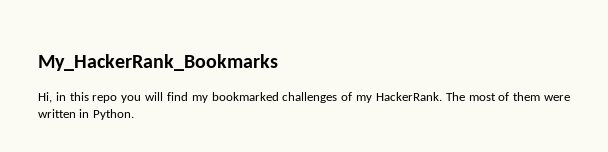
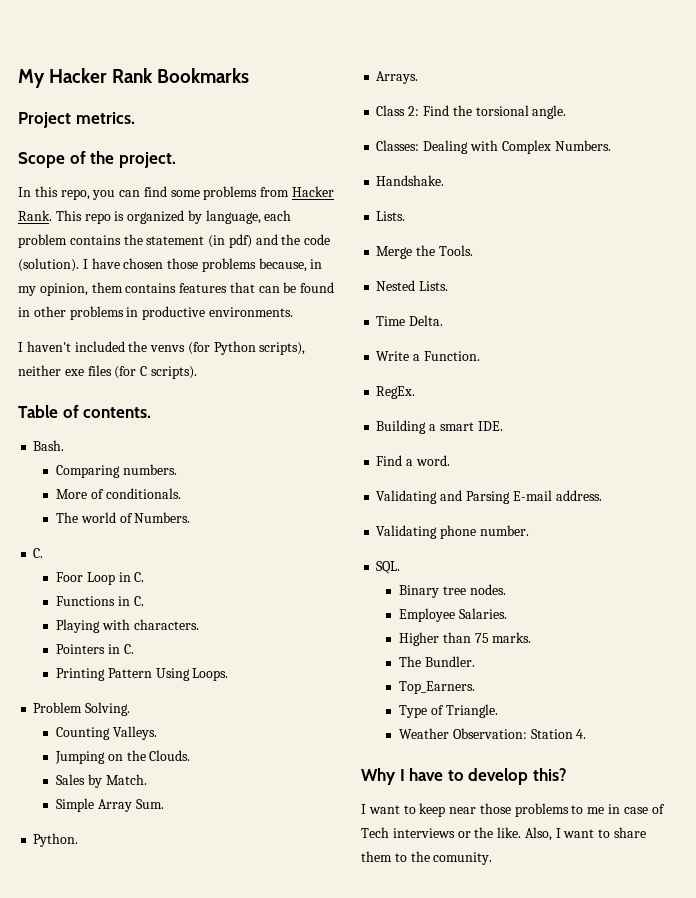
[38,54,278,71] [38,92,570,103] [38,109,134,120] My_HackerRank_Bookmarks // Hi, in this repo you will find my bookmarked challenges of my HackerRank. The most of them were written in Python. -> [18,68,250,88] [18,112,135,128] [18,151,176,168] [18,186,335,200] [18,210,292,224] [18,234,331,248] [18,258,323,272] [18,282,335,296] [18,306,293,320] [18,341,306,355] [18,365,197,379] [18,405,152,418] [33,440,65,451] [55,464,177,478] [55,488,181,499] [55,512,191,523] [33,548,44,558] [55,572,145,585] [55,596,144,606] [55,619,199,633] [55,644,134,654] [55,668,229,681] [33,702,131,716] [55,726,157,740] [54,750,191,764] [55,774,147,788] [55,798,164,812] [33,833,79,847] [376,71,419,84] [376,105,567,119] [376,140,611,154] [376,175,445,186] [376,211,406,221] [376,245,473,259] [376,280,449,291] [376,315,444,326] [376,351,480,361] [376,386,416,399] [376,420,503,434] [376,455,450,466] [376,490,602,504] [376,525,529,539] [376,561,401,574] [398,584,506,598] [398,608,507,622] [398,632,532,646] [398,656,475,667] [398,681,475,694] [398,704,498,718] [398,728,587,739] [361,768,567,785] [361,803,665,817] [361,827,647,841] [361,851,493,865] My Hacker Rank Bookmarks // Project metrics. // Scope of the project. // In this repo, you can find some problems from Hacker Rank. This repo is organized by language, each problem contains the statement (in pdf) and the code (solution). I have chosen those problems because, in my opinion, them contains features that can be found in other problems in productive environments. // I haven't included the venvs (for Python scripts), neither exe files (for C scripts). // Table of contents. // Bash. // Comparing numbers. // More of conditionals. // The world of Numbers. // C. // Foor Loop in C. // Functions in C. // Playing with characters. // Pointers in C. // Printing Pattern Using Loops. // Problem Solving. // Counting Valleys. // Jumping on the Clouds. // Sales by Match. // Simple Array Sum. // Python. // Arrays. // Class 2: Find the torsional angle. // Classes: Dealing with Complex Numbers. // Handshake. // Lists. // Merge the Tools. // Nested Lists. // Time Delta. // Write a Function. // RegEx. // Building a smart IDE. // Find a word. // Validating and Parsing E-mail address. // Validating phone number. // SQL. // Binary tree nodes. // Employee Salaries. // Higher than 75 marks. // The Bundler. // Top_Earners. // Type of Triangle. // Weather Observation: Station 4. // Why I have to develop this? // I want to keep near those problems to me in case of Tech interviews or the like. Also, I want to share them to the comunity.

